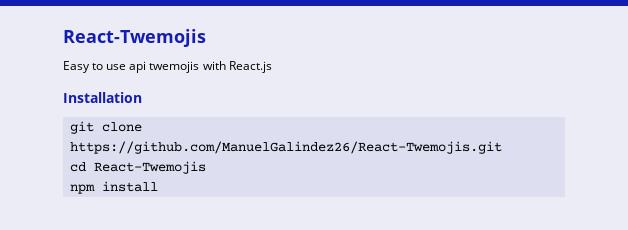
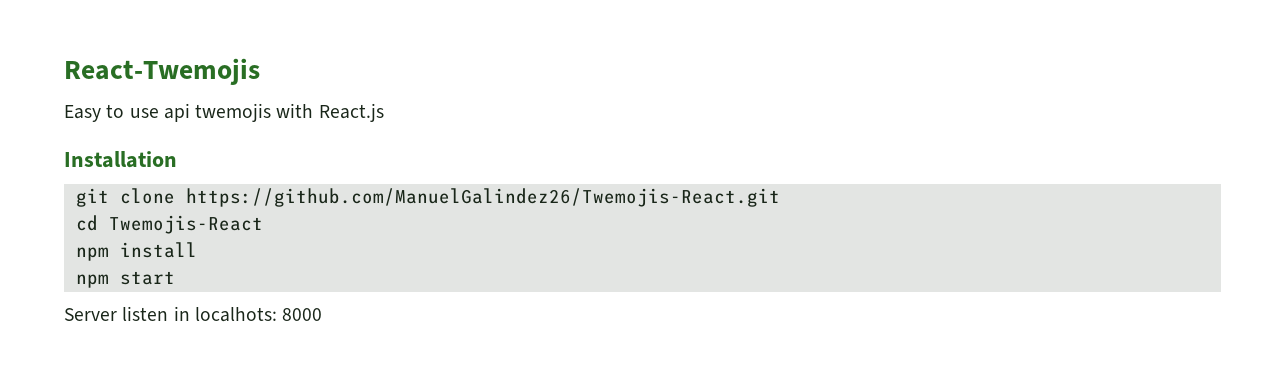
[69,141,502,154] https://github.com/ManuelGalindez26/React-Twemojis.git -> [185,188,780,207] https://github.com/ManuelGalindez26/Twemojis-React.git
[93,161,206,174] React-Twemojis -> [108,215,263,234] Twemojis-React
(158, 186) none -> [75,271,175,288] [64,306,323,322] // npm start // Server listen in localhots: 8000

